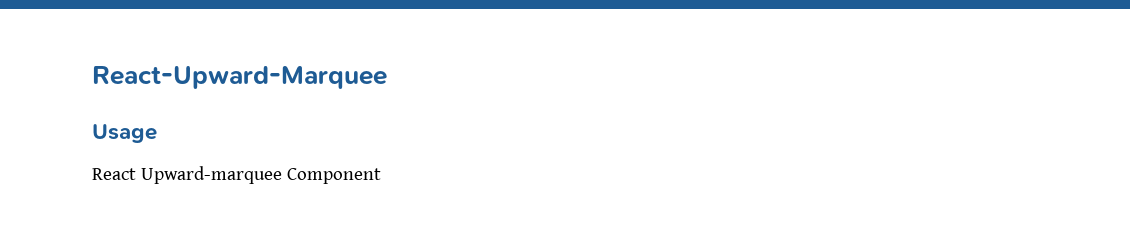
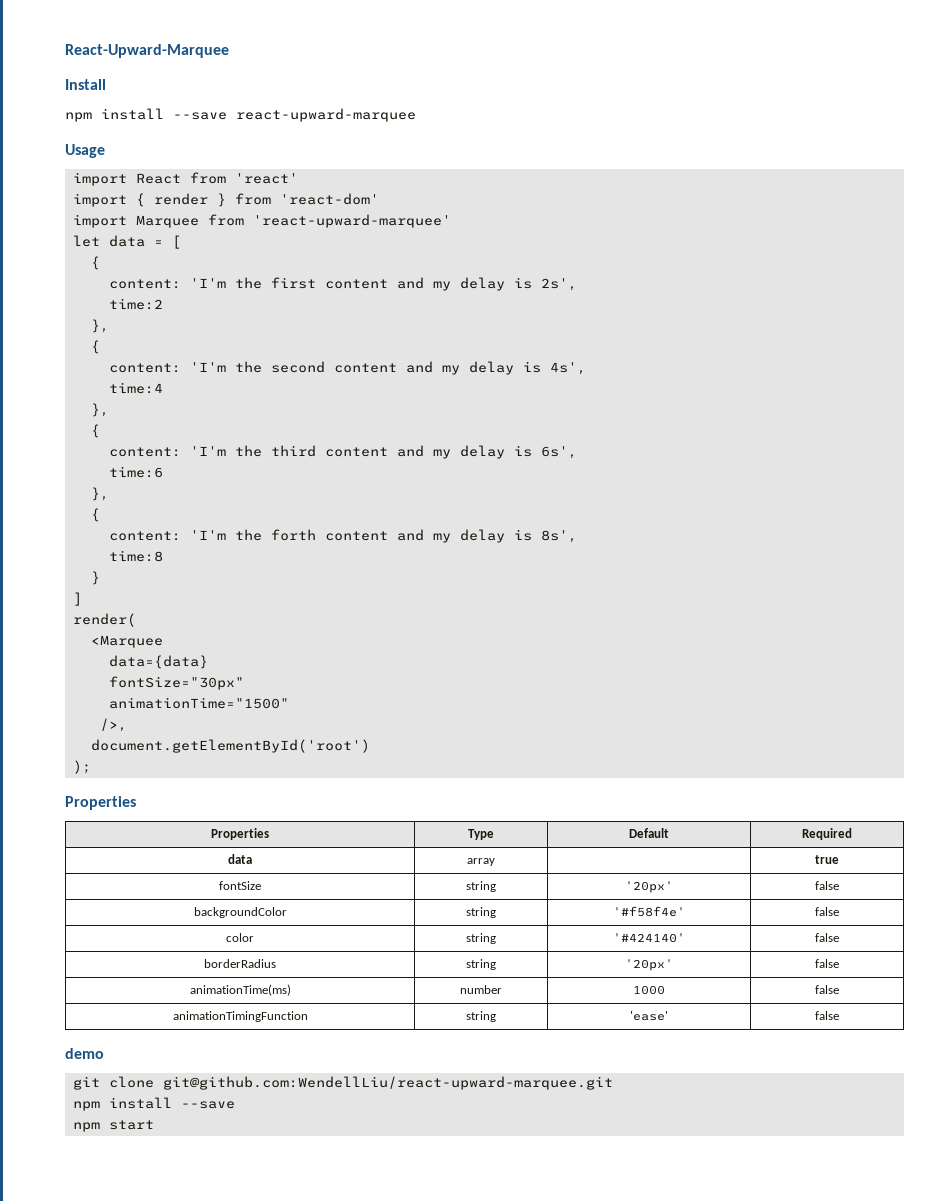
[92,124,157,143] [92,166,381,184] Usage // React Upward-marquee Component -> [65,79,106,90] [65,108,416,122] [65,144,105,158] [73,172,299,186] [73,193,380,207] [73,214,452,228] [73,235,182,249] [91,256,101,270] [109,277,578,291] [109,298,164,310] [91,319,110,333] [91,340,101,354] [109,361,587,375] [109,382,164,394] [91,403,110,417] [91,424,101,438] [109,445,578,459] [109,466,164,478] [91,487,110,501] [91,508,101,522] [109,529,578,543] [109,550,164,562] [91,571,101,585] [73,592,83,606] [73,613,137,627] [91,635,164,648] [109,655,209,669] [109,676,245,690] [109,697,290,709] [100,718,128,732] [91,739,371,753] [73,760,92,774] [65,796,136,810] [211,828,269,840] [468,829,494,840] [629,828,669,838] [802,828,852,840] [228,854,252,864] [467,858,495,866] [815,855,839,864] [219,881,261,890] [466,881,496,892] [625,881,673,893] [815,881,839,890] [193,907,287,918] [466,907,496,918] [613,906,685,917] [815,907,839,916] [226,933,254,942] [466,933,496,944] [613,933,685,943] [815,933,839,942] [204,959,276,968] [466,959,496,970] [625,959,673,971] [815,959,839,968] [189,984,291,996] [460,985,502,994] [633,985,665,995] [815,985,839,994] [172,1011,308,1022] [466,1011,496,1022] [630,1011,668,1021] [815,1011,839,1020] [65,1048,104,1059] [73,1076,614,1090] [73,1097,236,1111] [73,1120,155,1132] Install // npm install --save react-upward-marquee // Usage // import React from 'react' // import { render } from 'react-dom' // import Marquee from 'react-upward-marquee' // let data = [ // { // content: 'I'm the first content and my delay is 2s', // time:2 // }, // { // content: 'I'm the second content and my delay is 4s', // time:4 // }, // { // content: 'I'm the third content and my delay is 6s', // time:6 // }, // { // content: 'I'm the forth content and my delay is 8s', // time:8 // } // ] // render( // <Marquee // data={data} // fontSize="30px" // animationTime="1500" // />, // document.getElementById('root') // ); // Properties // Properties | Type | Default | Required // data | array | | true // fontSize | string | '20px' | false // backgroundColor | string | '#f58f4e' | false // color | string | '#424140' | false // borderRadius | string | '20px' | false // animationTime(ms) | number | 1000 | false // animationTimingFunction | string | 'ease' | false // demo // git clone git@github.com:WendellLiu/react-upward-marquee.git // npm install --save // npm start

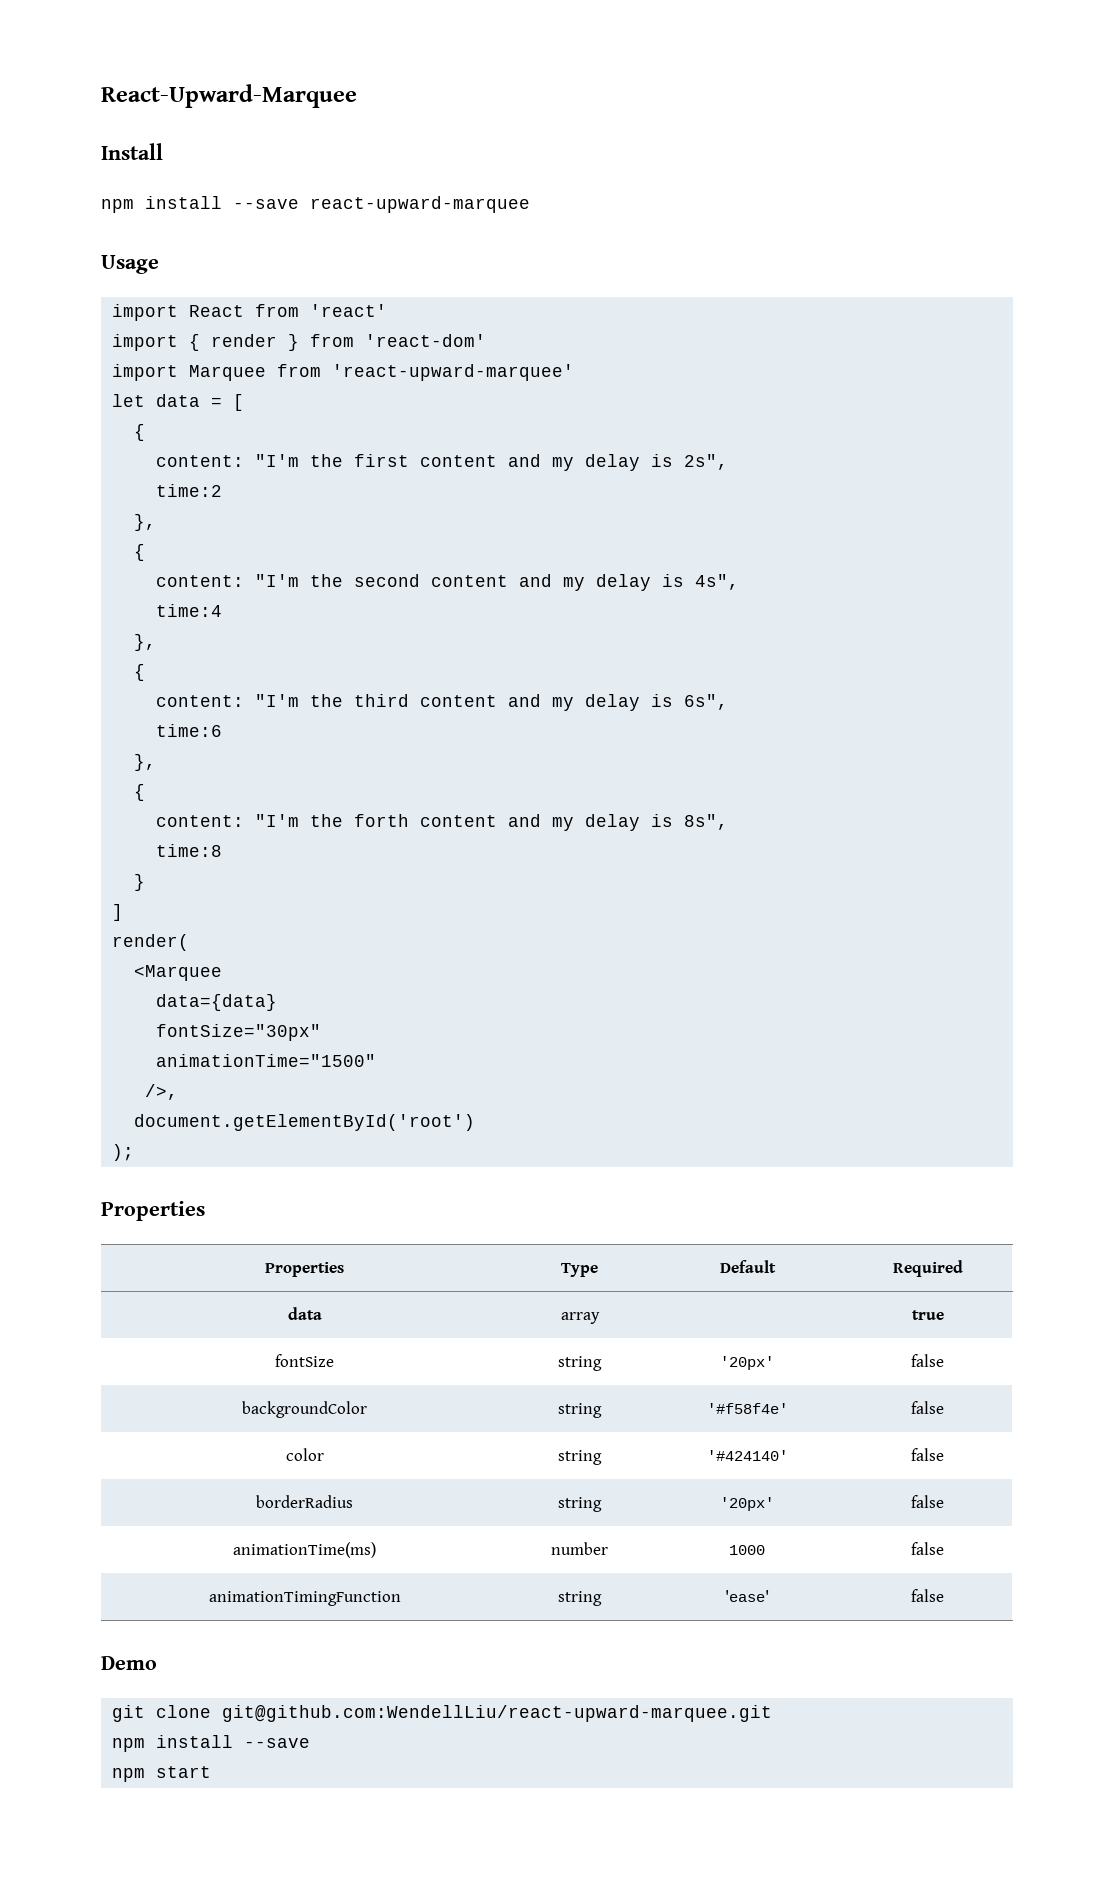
[190,278,227,288] 'I'm -> [255,454,300,467] "I'm
[541,278,578,291] 2s', -> [684,454,729,470] 2s",
[190,362,227,372] 'I'm -> [255,574,300,587] "I'm
[550,362,587,375] 4s', -> [695,574,740,590] 4s",
[190,446,227,456] 'I'm -> [255,694,300,707] "I'm
[541,446,578,459] 6s', -> [684,694,729,710] 6s",
[190,530,227,540] 'I'm -> [255,814,300,827] "I'm
[541,530,578,543] 8s', -> [684,814,729,830] 8s",
[65,1048,104,1059] demo -> [101,1656,157,1670] Demo

